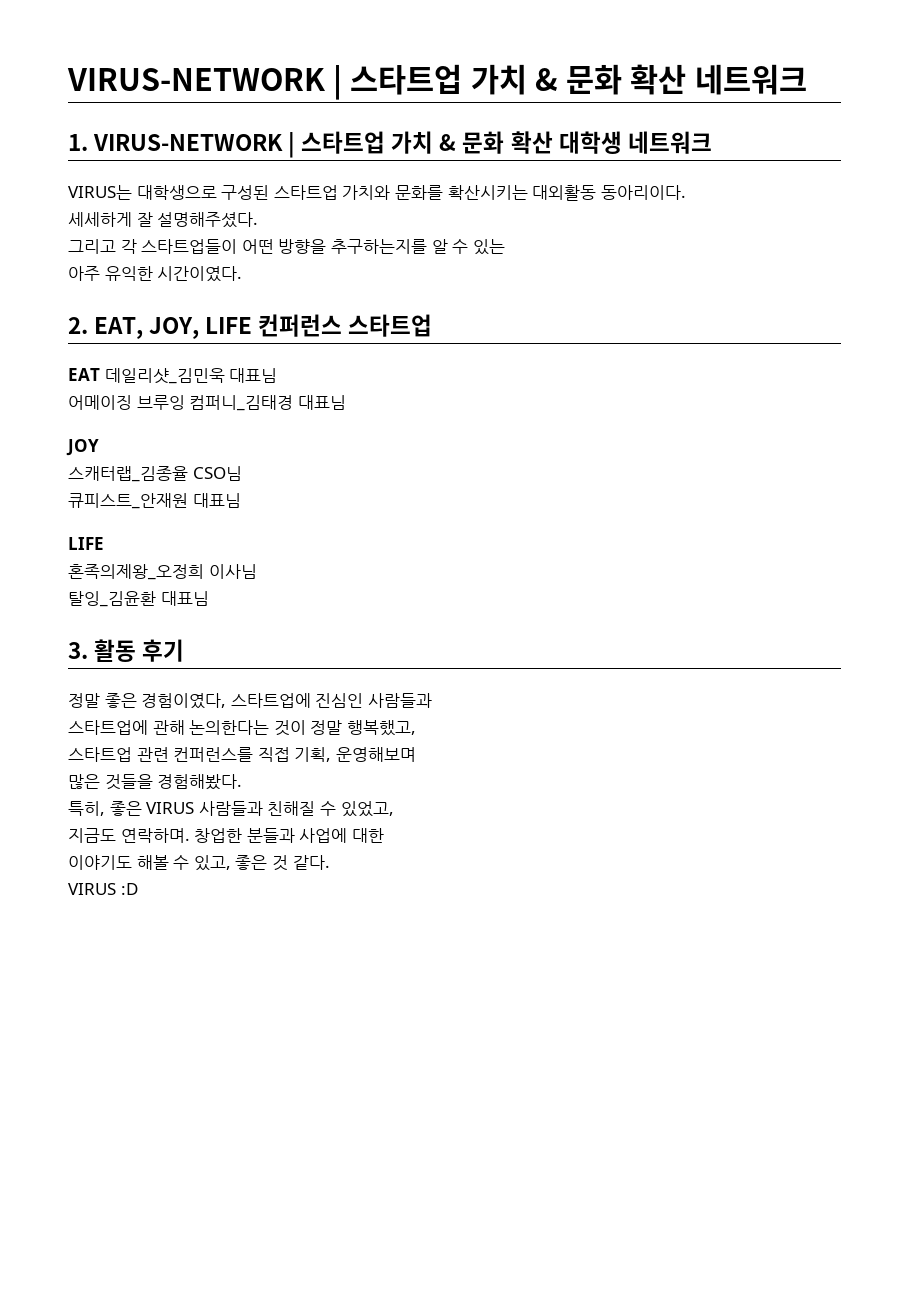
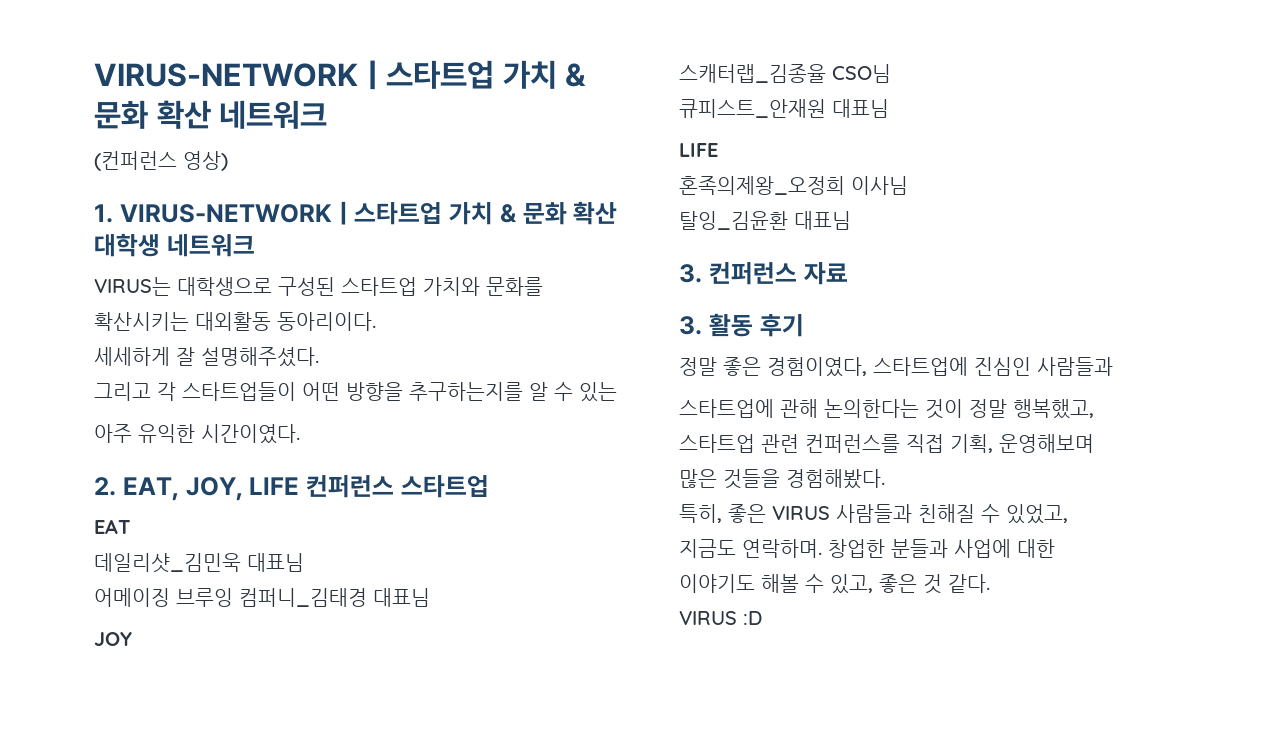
(807, 79) none -> [94,151,228,171] // (컨퍼런스 영상)
(100, 374) none -> (131, 526) //
(209, 598) none -> [679,262,848,285] // 3. 컨퍼런스 자료

